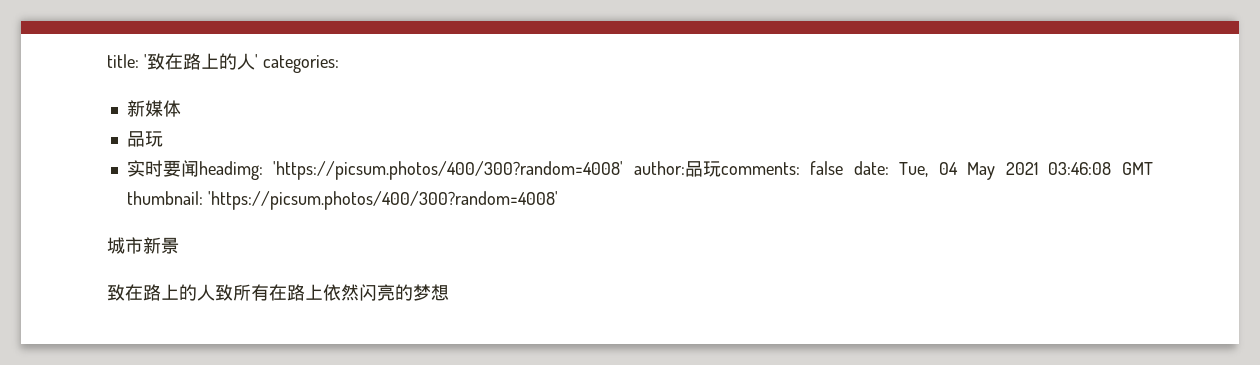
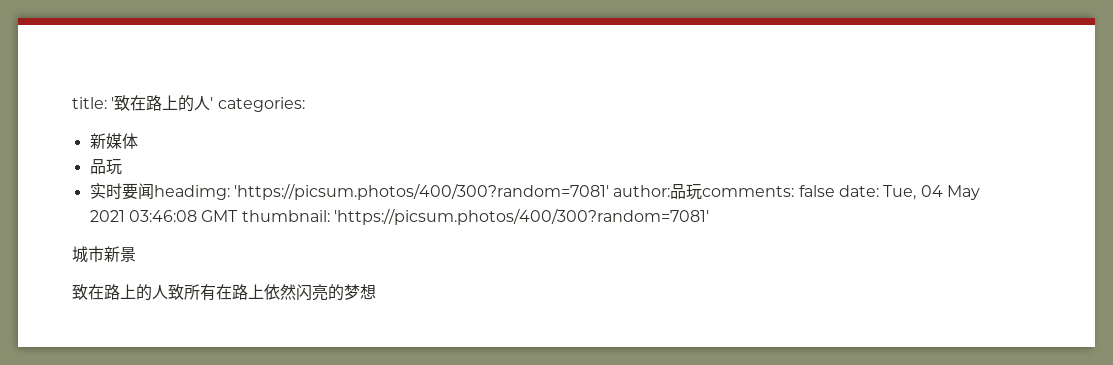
[273,161,624,180] 'https://picsum.photos/400/300?random=4008' -> [233,183,609,200] 'https://picsum.photos/400/300?random=7081'
[207,191,558,210] 'https://picsum.photos/400/300?random=4008' -> [333,208,709,225] 'https://picsum.photos/400/300?random=7081'

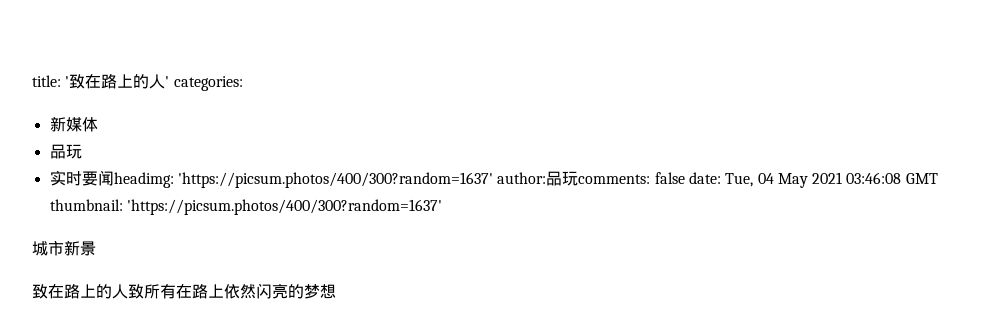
[233,183,609,200] 'https://picsum.photos/400/300?random=7081' -> [177,172,493,188] 'https://picsum.photos/400/300?random=1637'
[333,208,709,225] 'https://picsum.photos/400/300?random=7081' -> [126,199,442,215] 'https://picsum.photos/400/300?random=1637'

